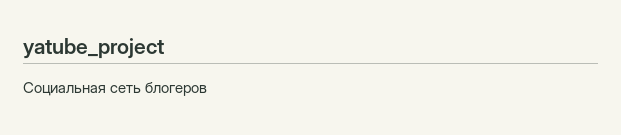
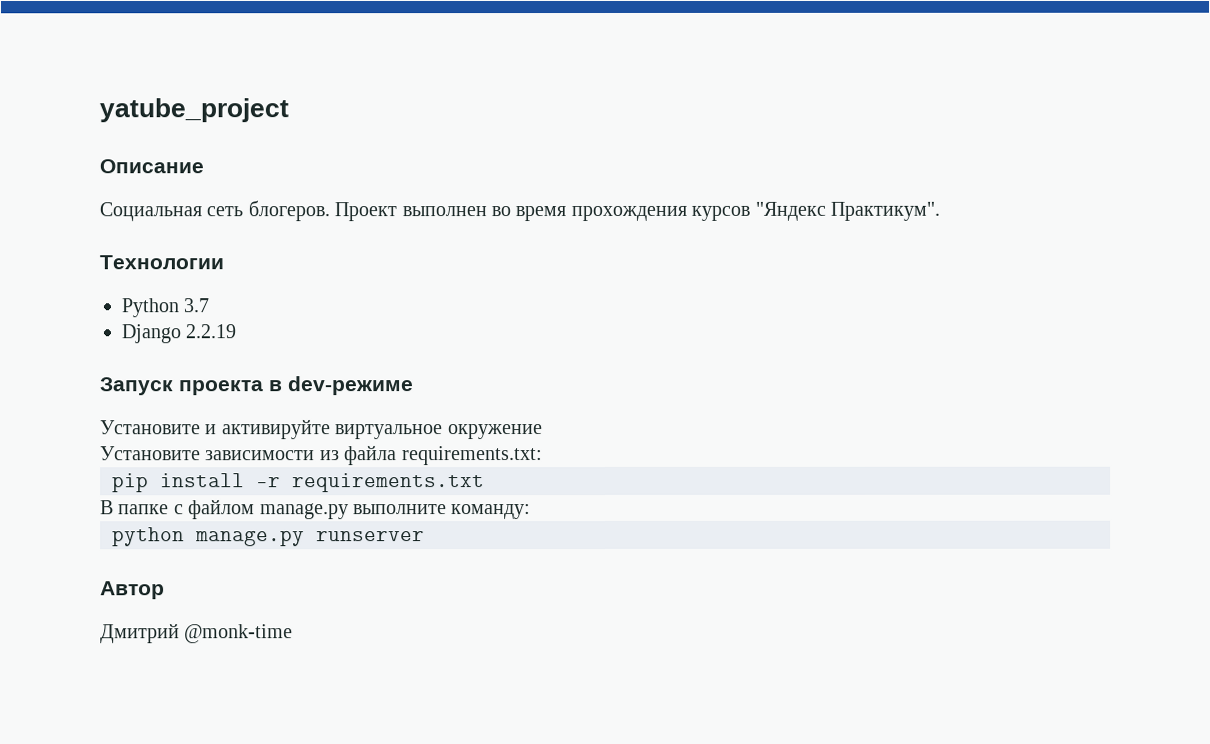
(164, 48) none -> [99,159,204,174] // Описание
[145,82,208,96] блогеров -> [247,200,940,222] [99,255,224,270] [121,298,210,318] [121,324,237,344] [100,376,414,396] [100,419,543,440] [100,445,543,466] [112,473,485,493] [100,499,532,520] [112,527,425,547] [100,581,165,600] [100,623,294,644] блогеров. Проект выполнен во время прохождения курсов "Яндекс Практикум". // Технологии // Python 3.7 // Django 2.2.19 // Запуск проекта в dev-режиме // Установите и активируйте виртуальное окружение // Установите зависимости из файла requirements.txt: // pip install -r requirements.txt // В папке с файлом manage.py выполните команду: // python manage.py runserver // Автор // Дмитрий @monk-time

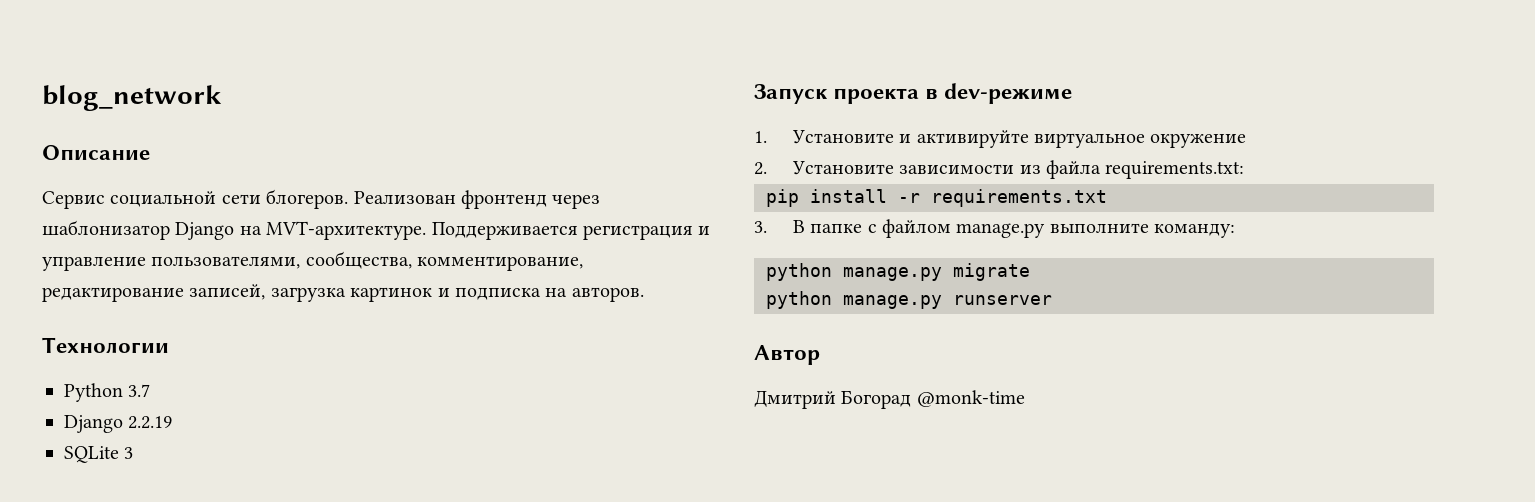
[99,98,289,123] yatube_project -> [42,85,222,111] blog_network
[99,200,940,222] Социальная сеть блогеров. Проект выполнен во время прохождения курсов "Яндекс Практикум". -> [42,189,601,209] [42,220,711,240] [42,251,584,271] [42,284,644,302] Сервис социальной сети блогеров. Реализован фронтенд через шаблонизатор Django на MVT-архитектуре. Поддерживается регистрация и управление пользователями, сообщества, комментирование, редактирование записей, загрузка картинок и подписка на авторов.
(237, 331) none -> [64,446,134,463] // SQLite 3
(414, 386) none -> [754,131,767,143] 1.
(543, 432) none -> [754,162,767,175] 2.
(485, 483) none -> [754,221,767,233] 3.
(532, 512) none -> [766,263,1030,281] // python manage.py migrate
(180, 633) none -> [841,390,912,409] Богорад

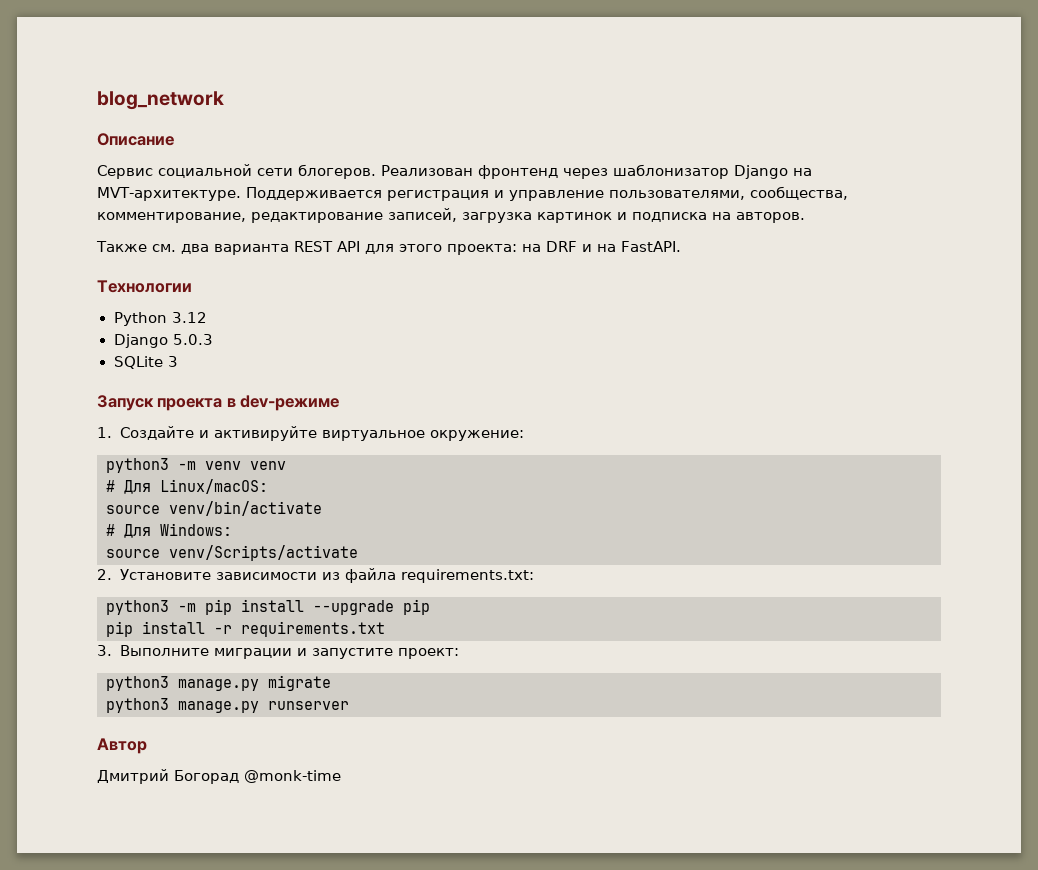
(644, 294) none -> [96,241,681,255] // Также см. два варианта REST API для этого проекта: на DRF и на FastAPI.
[128,384,151,397] [64,415,173,433] 3.7 // Django 2.2.19 -> [171,312,207,323] [113,334,213,348] 3.12 // Django 5.0.3
[791,130,894,144] Установите -> [119,426,194,440] Cоздайте
[1150,133,1247,148] окружение -> [429,430,524,441] [106,458,286,473] [106,479,268,494] [106,501,322,516] [106,523,232,538] [106,545,358,561] окружение: // python3 -m venv venv // # Для Linux/macOS: // source venv/bin/activate // # Для Windows: // source venv/Scripts/activate
(1245, 170) none -> [106,599,430,615] // python3 -m pip install --upgrade pip
[792,219,1236,238] [766,263,832,281] В папке с файлом manage.py выполните команду: // python -> [119,645,459,659] [106,676,169,691] Выполните миграции и запустите проект: // python3
[766,291,832,309] python -> [106,698,169,713] python3

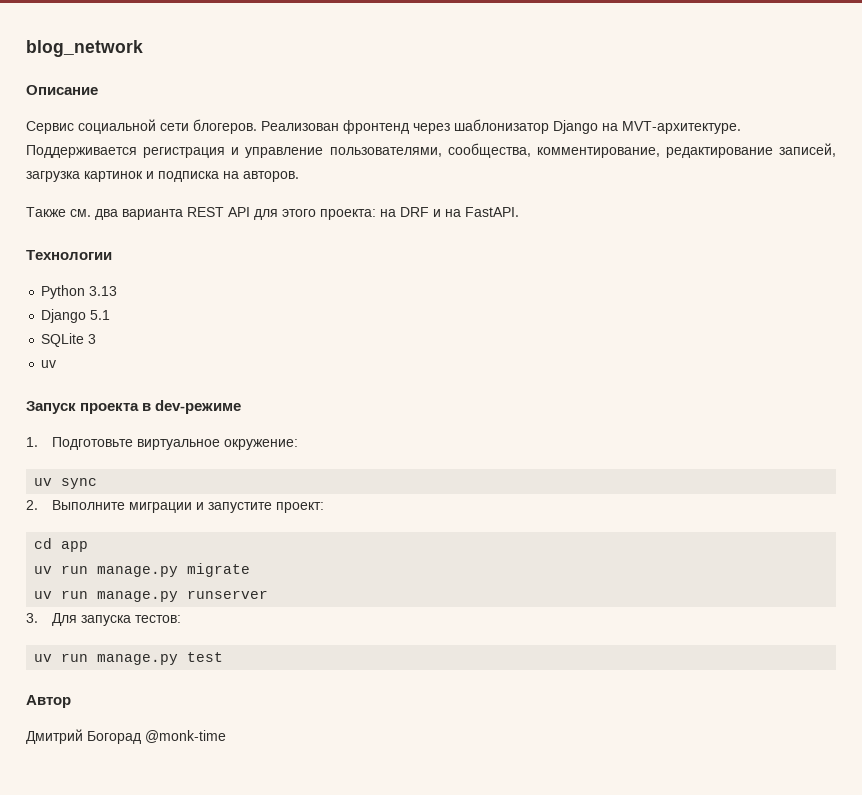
[171,312,207,323] [113,334,213,348] 3.12 // Django 5.0.3 -> [89,286,118,296] [41,309,111,323] 3.13 // Django 5.1
(178, 361) none -> [41,360,57,368] // uv
[119,426,317,441] Cоздайте и активируйте -> [52,437,134,450] Подготовьте
[106,458,286,473] [106,479,268,494] [106,501,322,516] [106,523,232,538] [106,545,358,561] [97,568,534,583] [106,599,430,615] [106,621,385,637] [97,645,112,656] python3 -m venv venv // # Для Linux/macOS: // source venv/bin/activate // # Для Windows: // source venv/Scripts/activate // 2. Установите зависимости из файла requirements.txt: // python3 -m pip install --upgrade pip // pip install -r requirements.txt // 3. -> [34,478,98,489] [26,500,38,510] uv sync // 2.
[106,676,169,691] python3 -> [34,538,89,552] [34,565,89,574] cd app // uv run
[106,698,169,713] python3 -> [34,590,89,599] uv run
(349, 705) none -> [26,613,182,626] [34,652,224,665] // 3. Для запуска тестов: // uv run manage.py test

